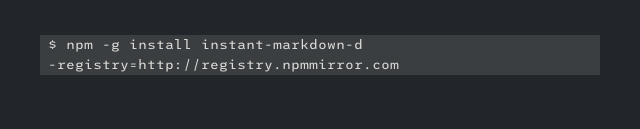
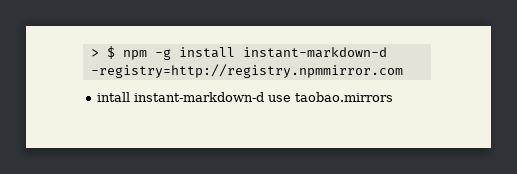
(47, 44) none -> [90,49,99,57] >
(399, 65) none -> [96,92,393,102] // intall instant-markdown-d use taobao.mirrors

